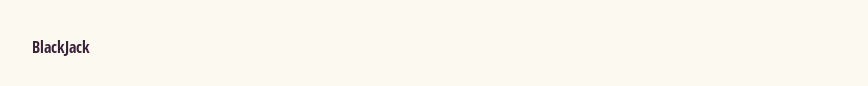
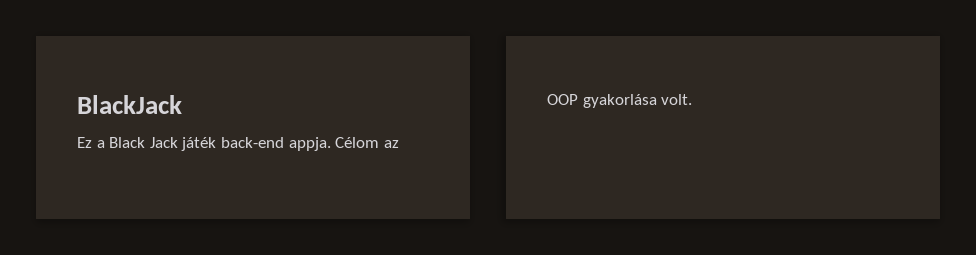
(90, 48) none -> [77,137,399,151] [547,94,693,108] // Ez a Black Jack játék back-end appja. Célom az OOP gyakorlása volt.

